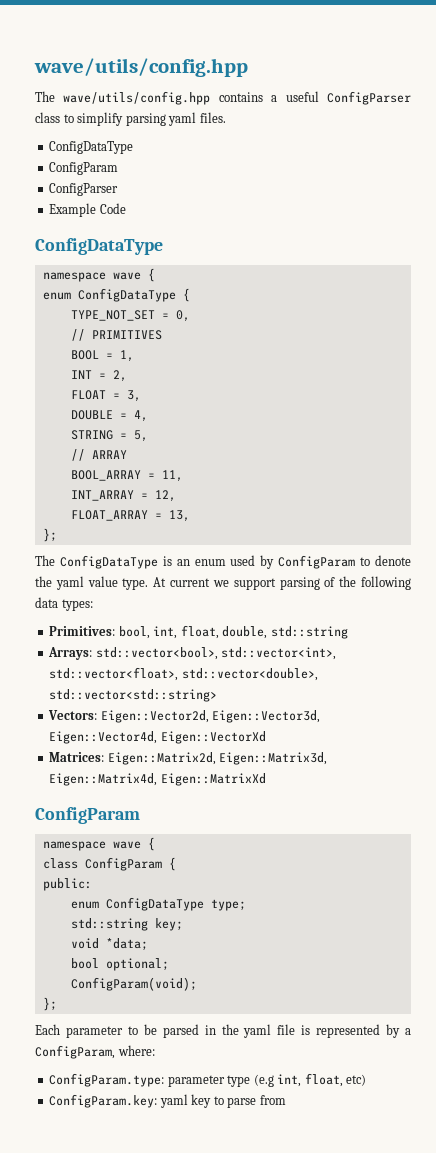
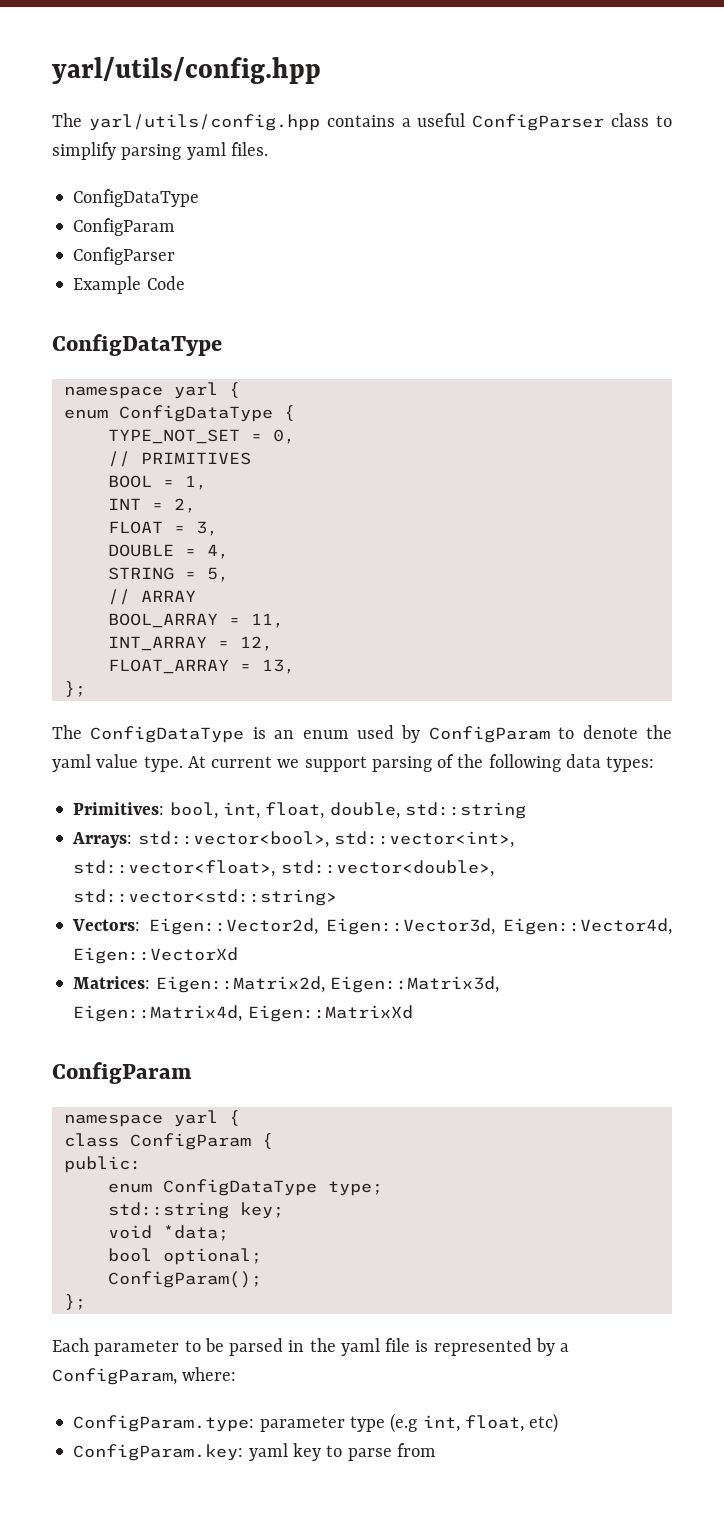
[34,58,248,77] [35,91,211,105] wave/utils/config.hpp // The wave/utils/config.hpp -> [52,57,321,84] [52,113,320,131] yarl/utils/config.hpp // The yarl/utils/config.hpp
[112,272,141,280] wave -> [173,382,218,399] yarl
[112,841,141,849] wave -> [173,1110,218,1127] yarl
[70,977,197,991] ConfigParam(void); -> [107,1271,262,1288] ConfigParam();

